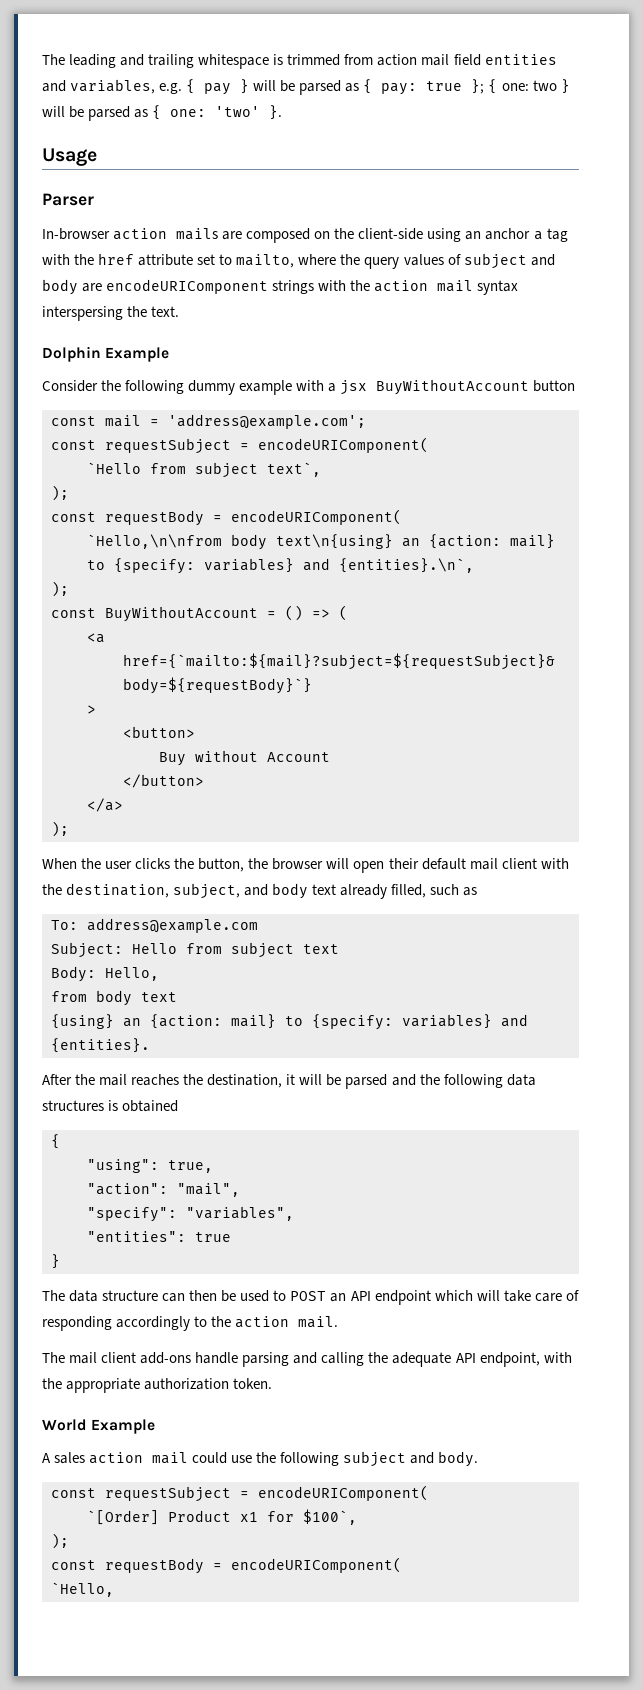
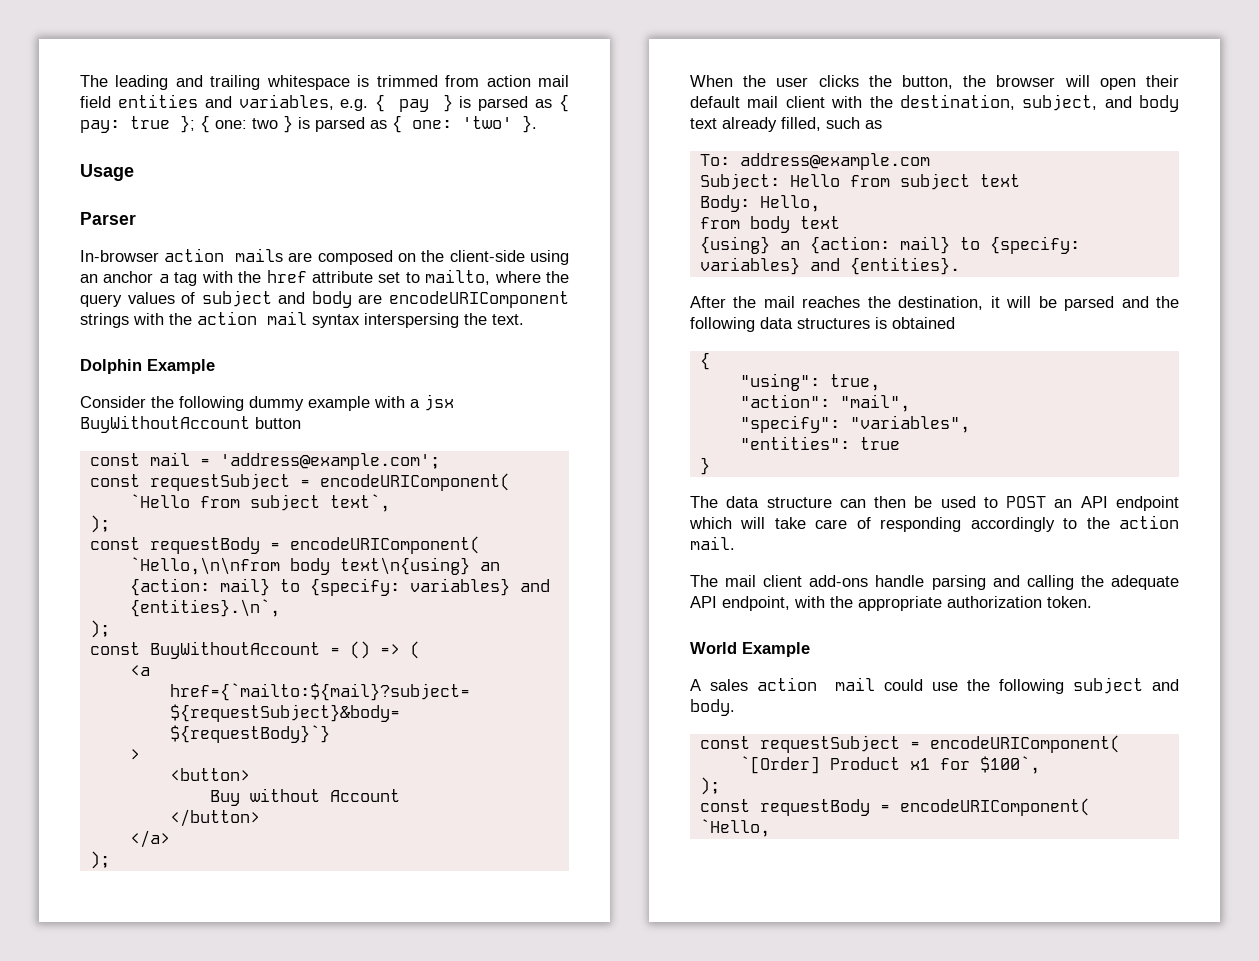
[253,80,296,92] will be -> [459,96,472,108] is
[42,106,85,118] will be -> [298,117,310,129] is

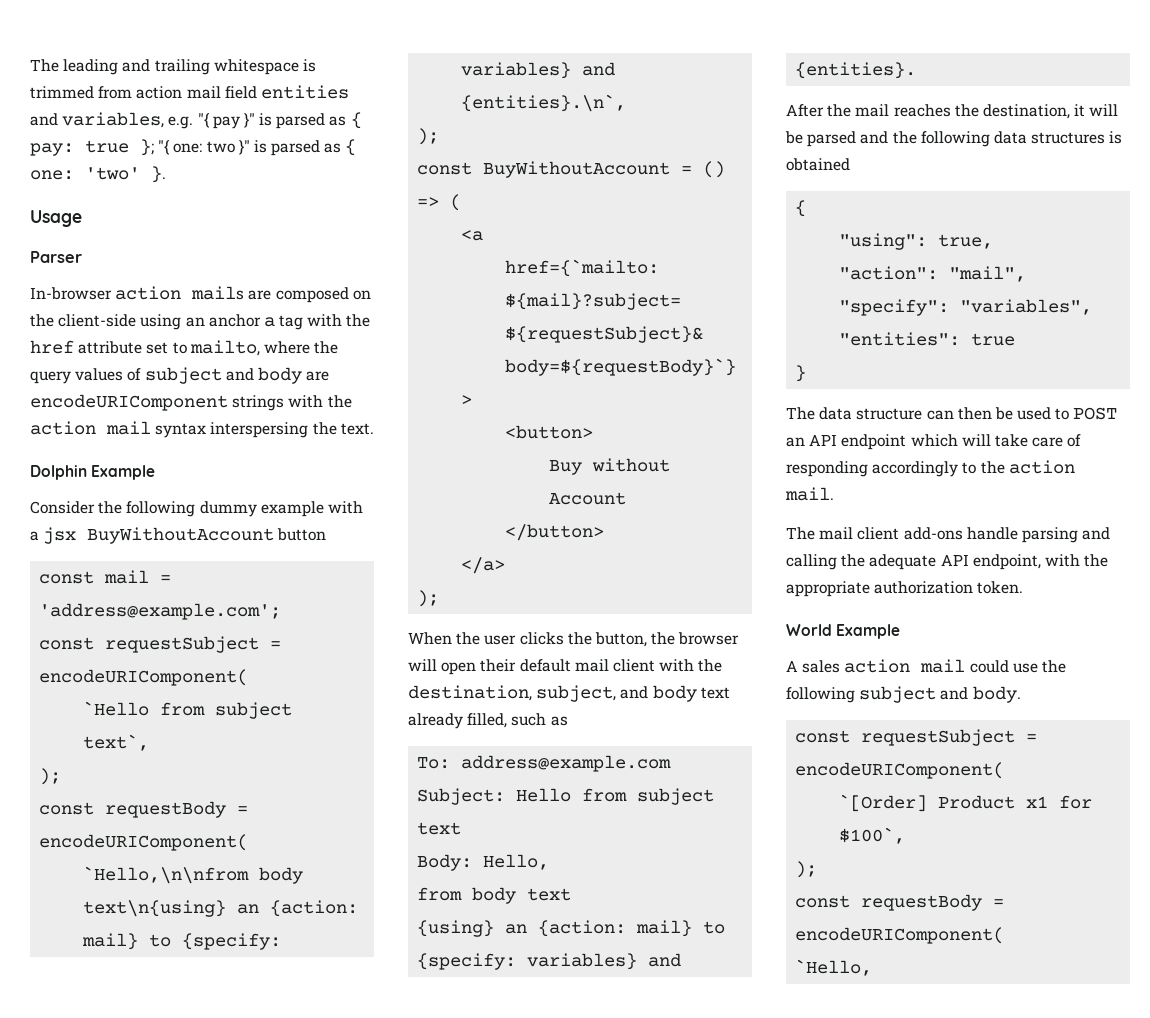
[375,94,453,112] { pay } -> [197,112,255,129] "{ pay }"
[200,115,210,133] { -> [158,139,171,155] "{
[283,115,293,133] } -> [238,139,250,155] }"

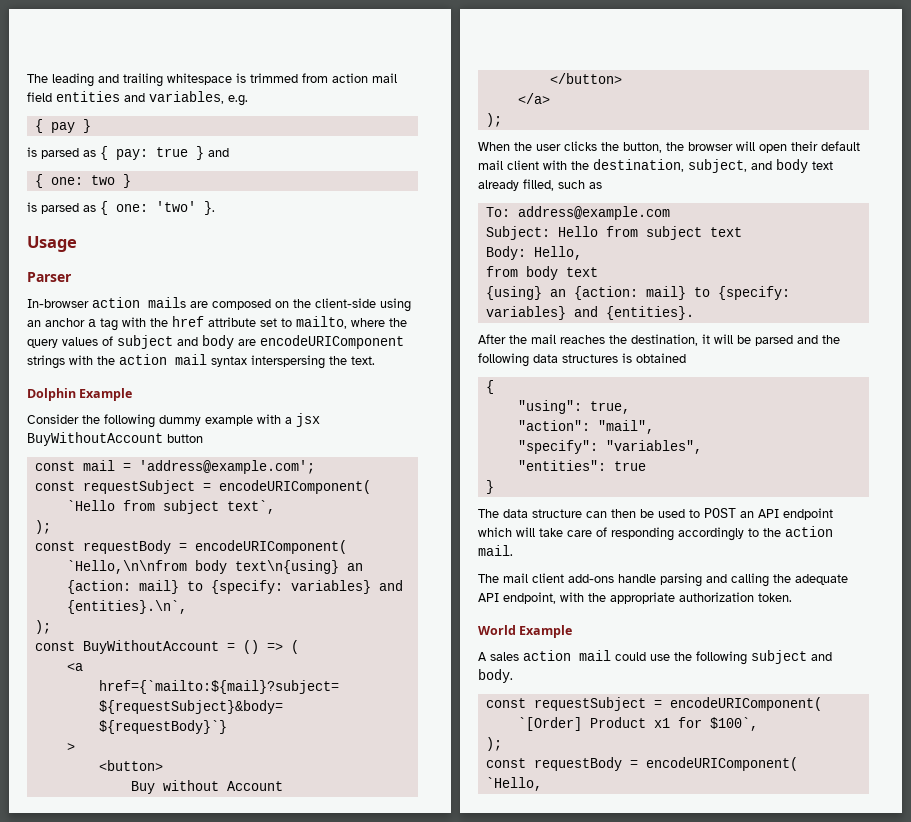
[197,112,255,129] "{ pay }" -> [34,119,91,133] // { pay } //
[140,139,171,156] }; "{ -> [196,146,229,160] [34,174,43,188] } and // {
[238,139,250,155] }" -> [122,174,131,188] } //

